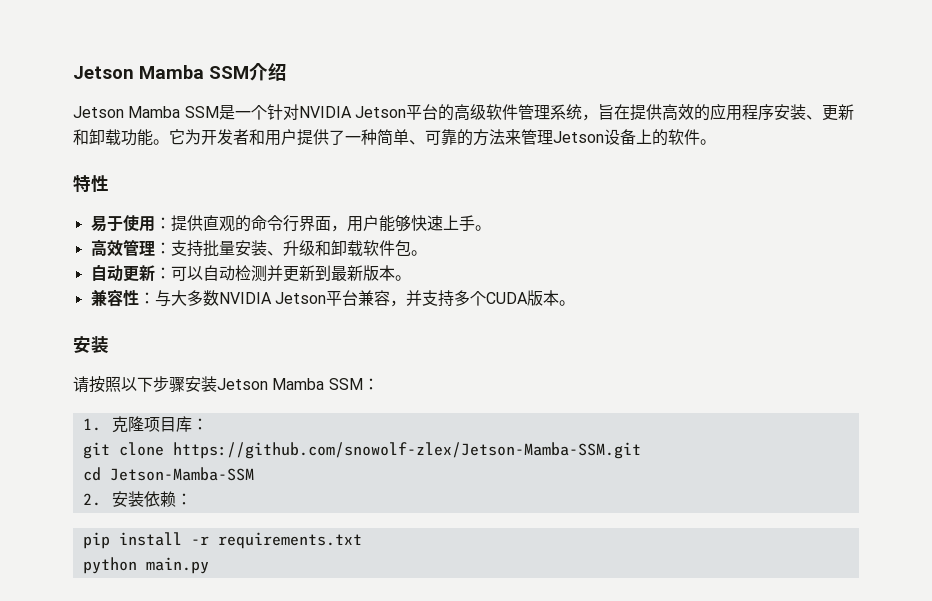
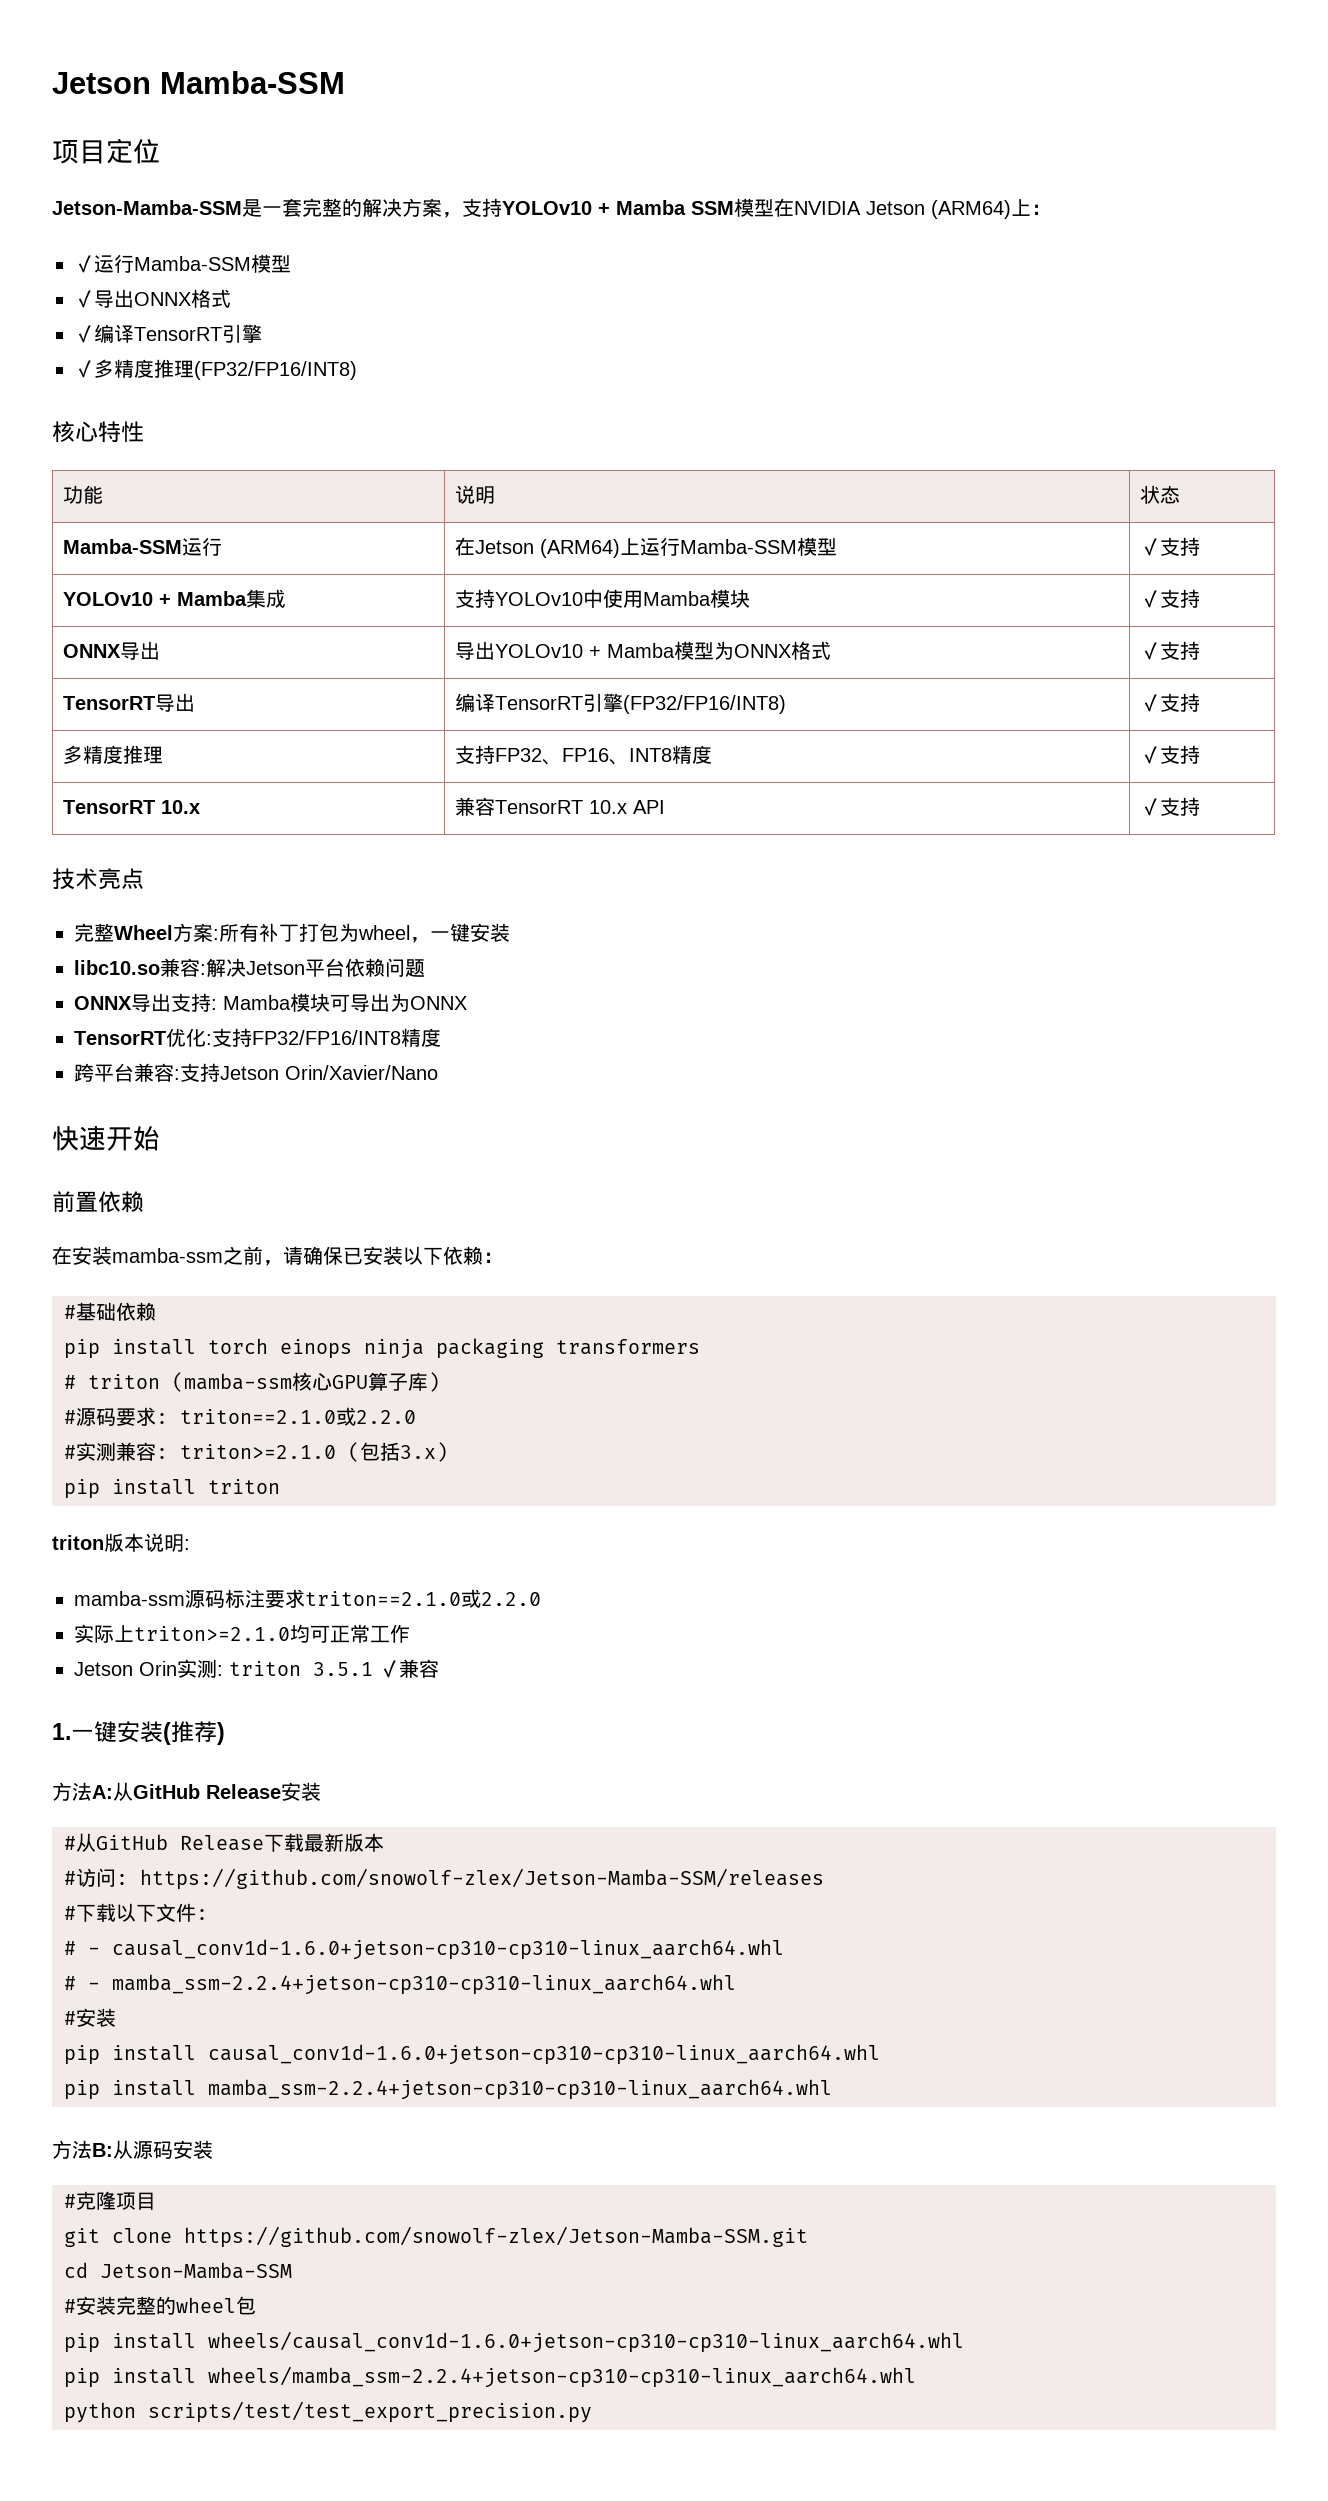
[73,63,287,81] [73,103,854,121] [73,129,716,146] [73,175,109,193] [90,215,491,232] [90,239,427,257] [90,264,411,282] [90,289,575,307] [73,336,109,353] [73,376,379,393] [82,418,101,431] Jetson Mamba SSM介绍 // Jetson Mamba SSM是一个针对NVIDIA Jetson平台的高级软件管理系统，旨在提供高效的应用程序安装、更新和卸载功能。它为开发者和用户提供了一种简单、可靠的方法来管理Jetson设备上的软件。 // 特性 // 易于使用：提供直观的命令行界面，用户能够快速上手。 // 高效管理：支持批量安装、升级和卸载软件包。 // 自动更新：可以自动检测并更新到最新版本。 // 兼容性：与大多数NVIDIA Jetson平台兼容，并支持多个CUDA版本。 // 安装 // 请按照以下步骤安装Jetson Mamba SSM： // 1. -> [52,71,345,94] [52,138,160,164] [52,198,1051,219] [74,254,291,273] [74,289,231,308] [74,324,262,343] [74,359,357,380] [52,421,144,443] [63,485,104,504] [455,485,496,504] [1140,485,1181,504] [63,537,223,556] [455,537,838,558] [1140,537,1201,556] [63,589,287,608] [455,589,751,608] [1140,589,1201,608] [63,641,161,660] [455,641,832,660] [1140,641,1201,660] [63,693,196,712] [455,693,787,714] [1140,693,1201,712] [63,745,164,764] [455,745,713,765] [1140,745,1201,764] [63,800,201,814] [455,797,666,816] [1140,797,1201,816] [52,868,144,890] [74,923,510,943] [74,958,425,977] [74,993,467,1012] [74,1028,441,1047] [74,1063,438,1082] [52,1126,160,1151] [52,1191,144,1213] [52,1246,503,1266] [64,1302,156,1321] [64,1338,700,1359] [64,1372,440,1392] [64,1407,416,1426] [64,1442,448,1462] [64,1479,280,1499] [52,1533,190,1552] [74,1589,541,1608] [74,1624,410,1643] [74,1659,439,1678] [52,1721,225,1745] [52,1782,321,1801] [64,1833,384,1852] [64,1868,824,1890] [64,1903,208,1922] [64,1939,784,1960] [64,1974,736,1995] [64,2008,116,2027] [64,2044,880,2065] [64,2079,832,2100] [52,2140,213,2159] [64,2194,76,2208] Jetson Mamba-SSM // 项目定位 // Jetson-Mamba-SSM是一套完整的解决方案，支持YOLOv10 + Mamba SSM模型在NVIDIA Jetson (ARM64)上： // ✓运行Mamba-SSM模型 // ✓导出ONNX格式 // ✓编译TensorRT引擎 // ✓多精度推理(FP32/FP16/INT8) // 核心特性 // 功能 | 说明 | 状态 // Mamba-SSM运行 | 在Jetson (ARM64)上运行Mamba-SSM模型 | ✓支持 // YOLOv10 + Mamba集成 | 支持YOLOv10中使用Mamba模块 | ✓支持 // ONNX导出 | 导出YOLOv10 + Mamba模型为ONNX格式 | ✓支持 // TensorRT导出 | 编译TensorRT引擎(FP32/FP16/INT8) | ✓支持 // 多精度推理 | 支持FP32、FP16、INT8精度 | ✓支持 // TensorRT 10.x | 兼容TensorRT 10.x API | ✓支持 // 技术亮点 // 完整Wheel方案:所有补丁打包为wheel，一键安装 // libc10.so兼容:解决Jetson平台依赖问题 // ONNX导出支持: Mamba模块可导出为ONNX // TensorRT优化:支持FP32/FP16/INT8精度 // 跨平台兼容:支持Jetson Orin/Xavier/Nano // 快速开始 // 前置依赖 // 在安装mamba-ssm之前，请确保已安装以下依赖： // #基础依赖 // pip install torch einops ninja packaging transformers // # triton (mamba-ssm核心GPU算子库) // #源码要求: triton==2.1.0或2.2.0 // #实测兼容: triton>=2.1.0 (包括3.x) // pip install triton // triton版本说明: // mamba-ssm源码标注要求triton==2.1.0或2.2.0 // 实际上triton>=2.1.0均可正常工作 // Jetson Orin实测: triton 3.5.1 ✓兼容 // 1.一键安装(推荐) // 方法A:从GitHub Release安装 // #从GitHub Release下载最新版本 // #访问: https://github.com/snowolf-zlex/Jetson-Mamba-SSM/releases // #下载以下文件: // # - causal_conv1d-1.6.0+jetson-cp310-cp310-linux_aarch64.whl // # - mamba_ssm-2.2.4+jetson-cp310-cp310-linux_aarch64.whl // #安装 // pip install causal_conv1d-1.6.0+jetson-cp310-cp310-linux_aarch64.whl // pip install mamba_ssm-2.2.4+jetson-cp310-cp310-linux_aarch64.whl // 方法B:从源码安装 // #
[176,416,209,432] 库： -> (156, 2201) none
[82,491,193,507] [82,532,362,549] 2.安装依赖： // pip install -r requirements.txt -> [64,2296,256,2315] [64,2331,964,2353] [64,2366,916,2388] #安装完整的wheel包 // pip install wheels/causal_conv1d-1.6.0+jetson-cp310-cp310-linux_aarch64.whl // pip install wheels/mamba_ssm-2.2.4+jetson-cp310-cp310-linux_aarch64.whl
[145,557,209,574] main.py -> [148,2401,592,2423] scripts/test/test_export_precision.py

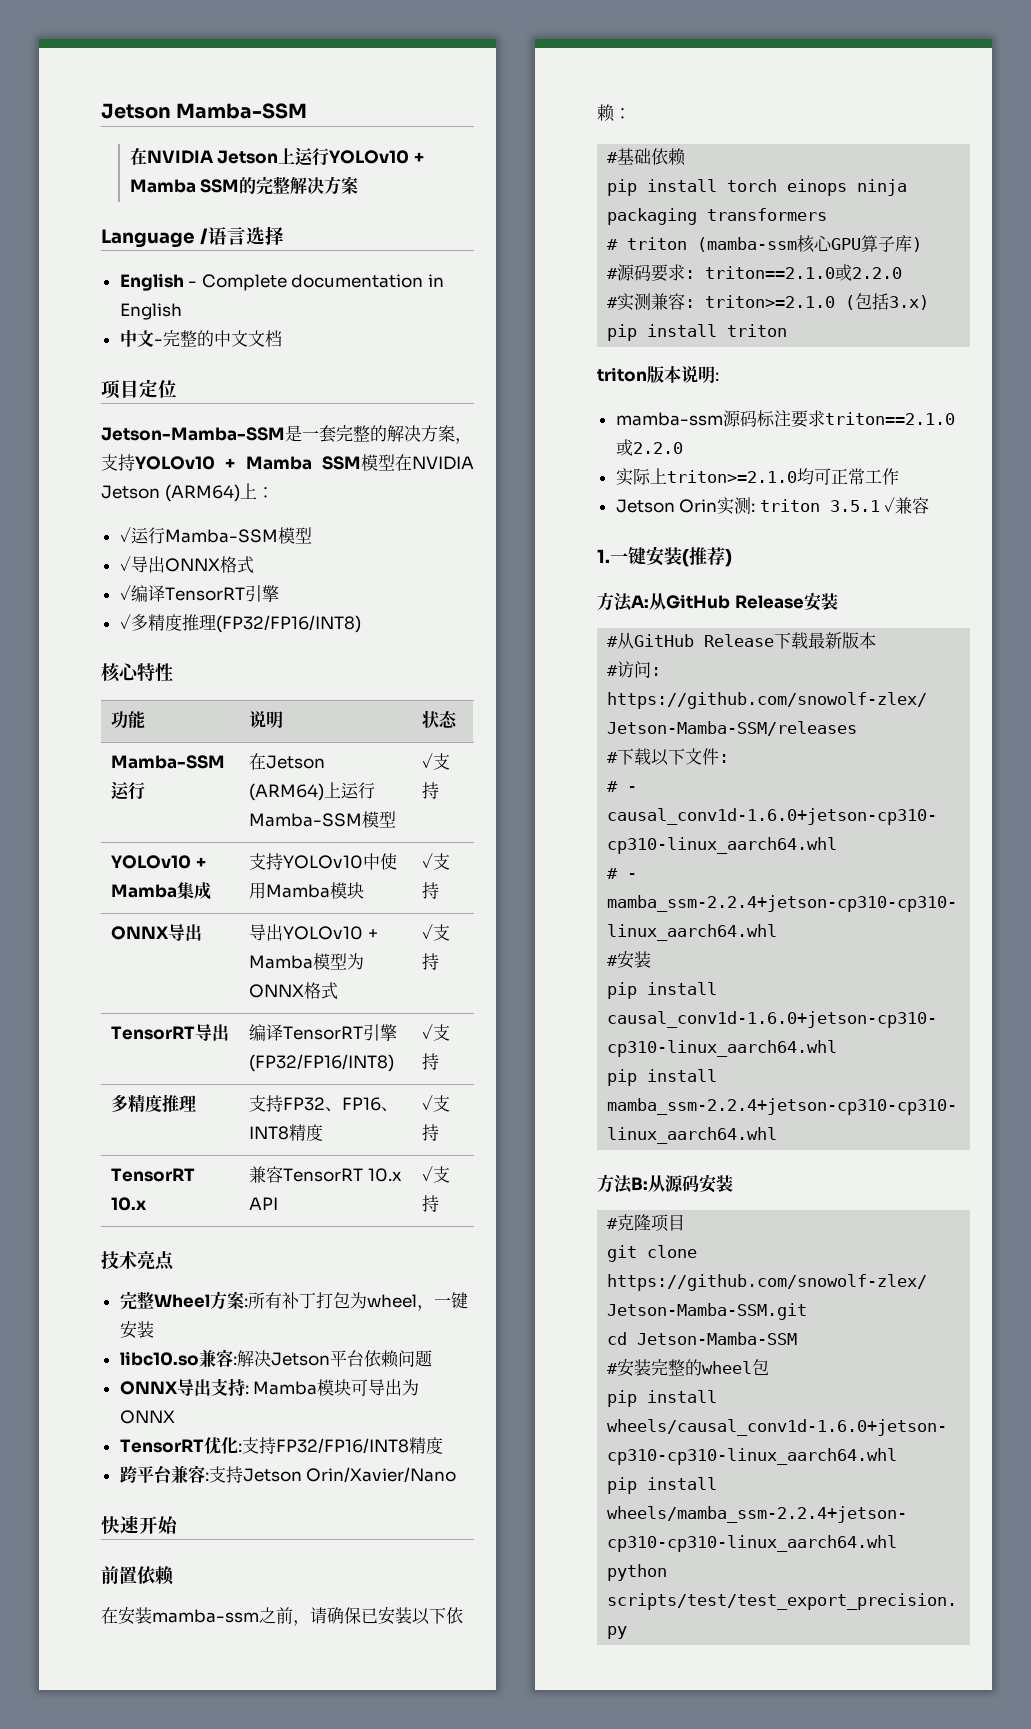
(345, 82) none -> [129,147,425,166] [129,176,359,195] [101,226,284,248] [119,273,445,291] [119,303,182,320] [119,330,282,347] // 在NVIDIA Jetson上运行YOLOv10 + Mamba SSM的完整解决方案 // Language /语言选择 // English - Complete documentation in English // 中文-完整的中文文档

